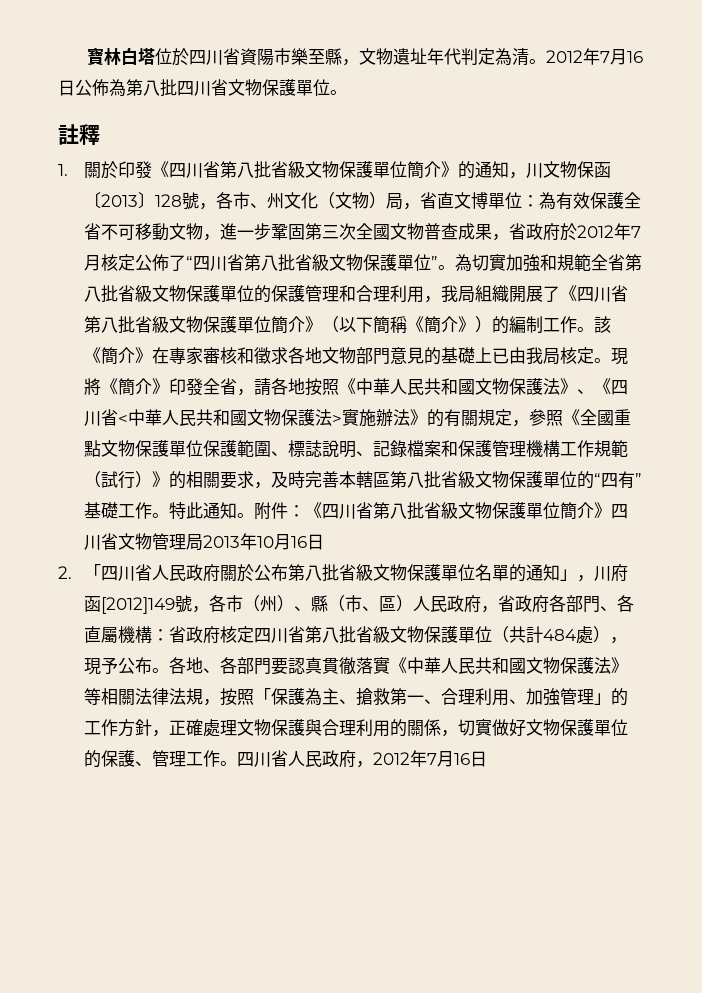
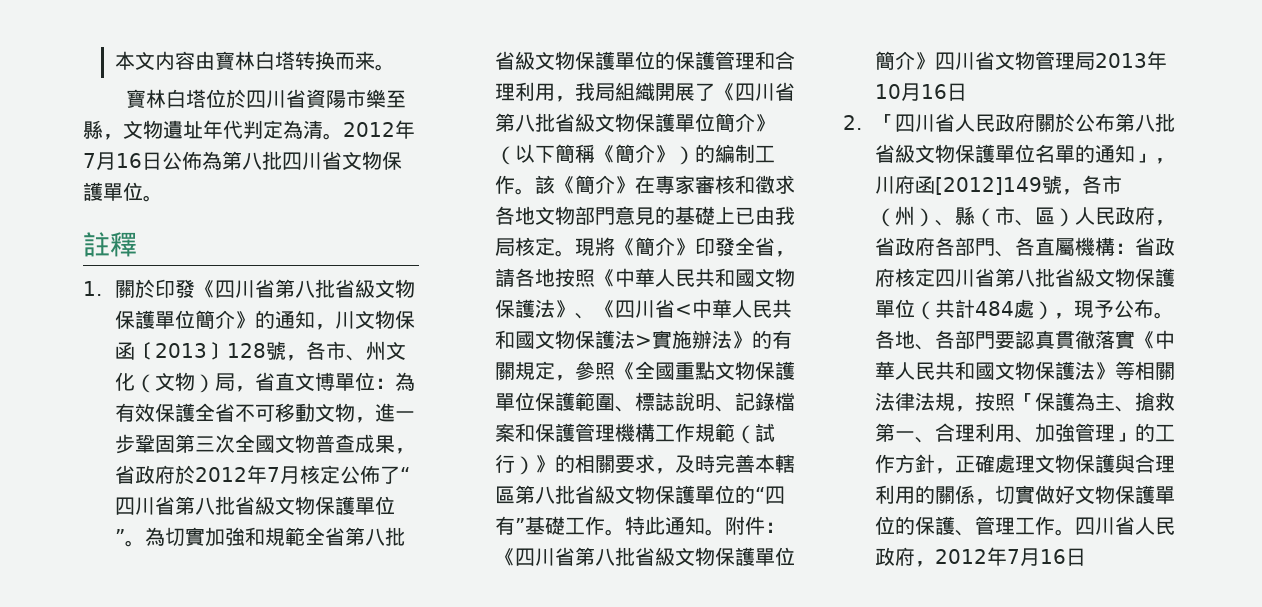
(86, 57) none -> [114,51,395,71] 本文内容由寶林白塔转换而来。 //

